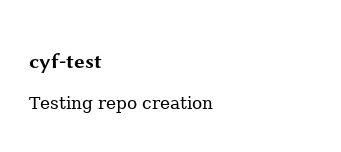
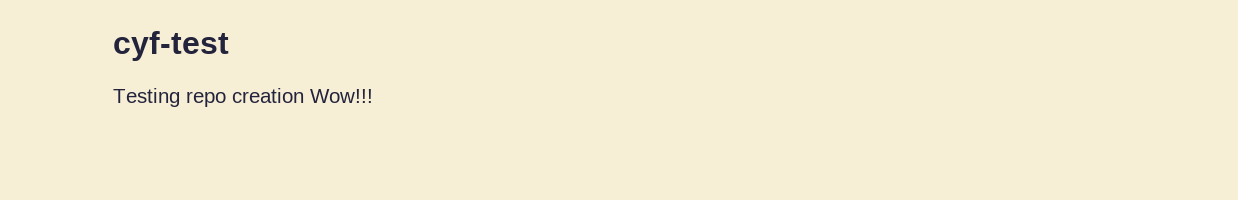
(213, 102) none -> [310,89,373,103] Wow!!!

